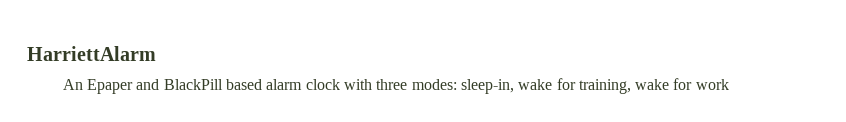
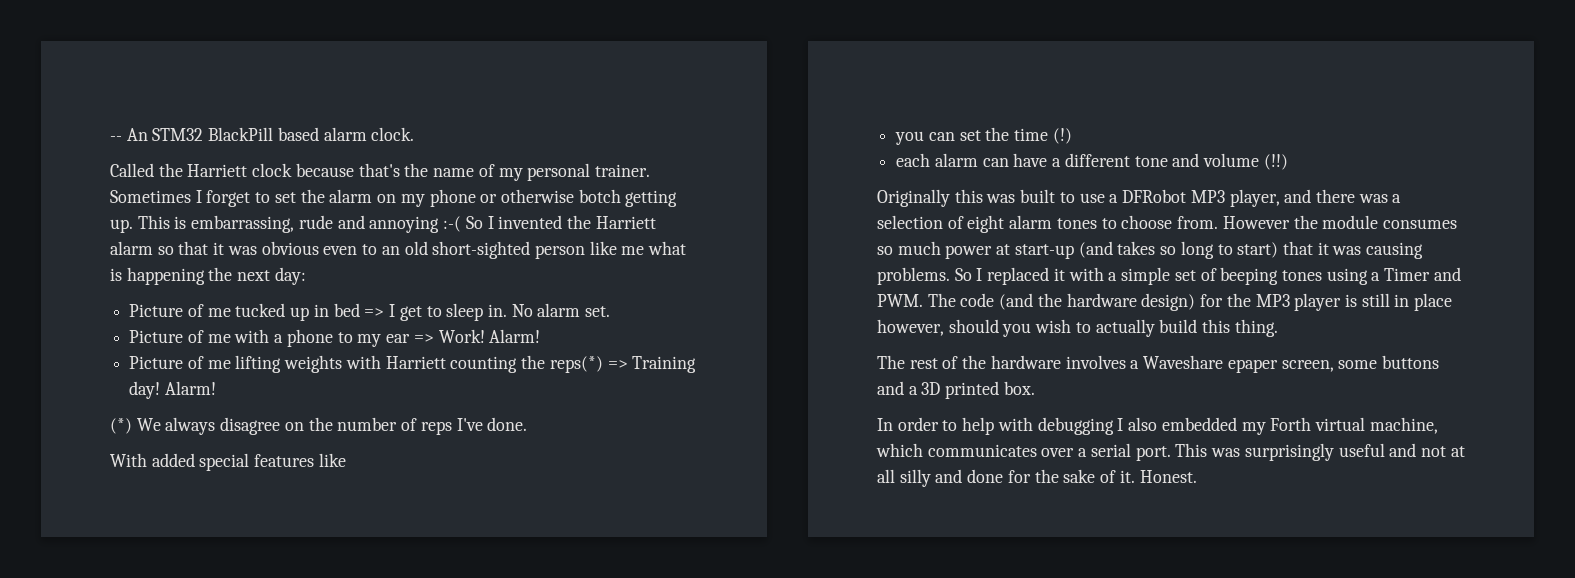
[27,46,156,61] [62,78,729,94] HarriettAlarm // An Epaper and BlackPill based alarm clock with three modes: sleep-in, wake for training, wake for work -> [110,127,415,141] [110,163,650,181] [110,189,678,207] [110,215,656,233] [110,241,687,259] [110,267,306,285] [129,303,611,321] [129,329,541,347] [129,355,697,373] [129,381,216,399] [110,417,528,435] [110,453,346,471] [895,127,1072,145] [896,153,1288,170] [877,189,1402,207] [877,215,1457,233] [877,241,1424,259] [877,267,1461,285] [877,293,1453,311] [877,319,1278,337] [877,355,1439,373] [877,381,1035,399] [877,417,1438,435] [876,443,1465,461] [877,469,1197,487] -- An STM32 BlackPill based alarm clock. // Called the Harriett clock because that's the name of my personal trainer. Sometimes I forget to set the alarm on my phone or otherwise botch getting up. This is embarrassing, rude and annoying :-( So I invented the Harriett alarm so that it was obvious even to an old short-sighted person like me what is happening the next day: // Picture of me tucked up in bed => I get to sleep in. No alarm set. // Picture of me with a phone to my ear => Work! Alarm! // Picture of me lifting weights with Harriett counting the reps(*) => Training day! Alarm! // (*) We always disagree on the number of reps I've done. // With added special features like // you can set the time (!) // each alarm can have a different tone and volume (!!) // Originally this was built to use a DFRobot MP3 player, and there was a selection of eight alarm tones to choose from. However the module consumes so much power at start-up (and takes so long to start) that it was causing problems. So I replaced it with a simple set of beeping tones using a Timer and PWM. The code (and the hardware design) for the MP3 player is still in place however, should you wish to actually build this thing. // The rest of the hardware involves a Waveshare epaper screen, some buttons and a 3D printed box. // In order to help with debugging I also embedded my Forth virtual machine, which communicates over a serial port. This was surprisingly useful and not at all silly and done for the sake of it. Honest.

